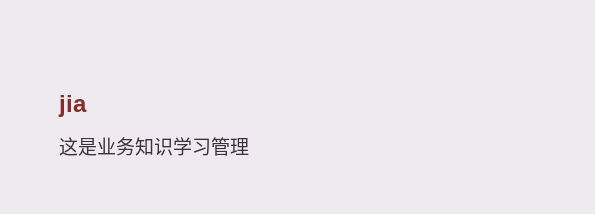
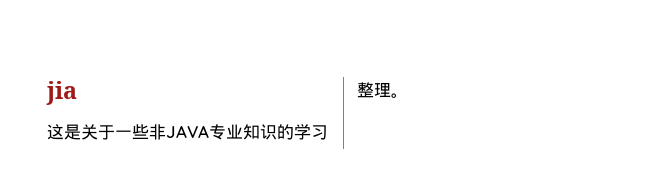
[97,137,249,156] 业务知识学习管理 -> [81,124,328,140] [357,82,408,98] 关于一些非JAVA专业知识的学习整理。

